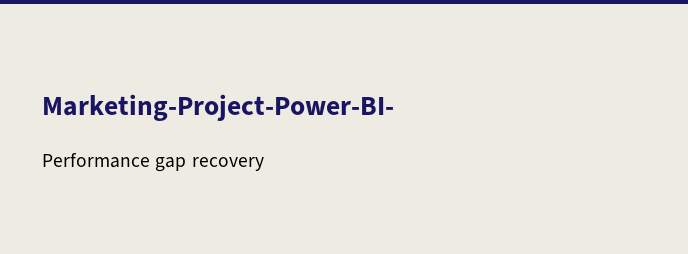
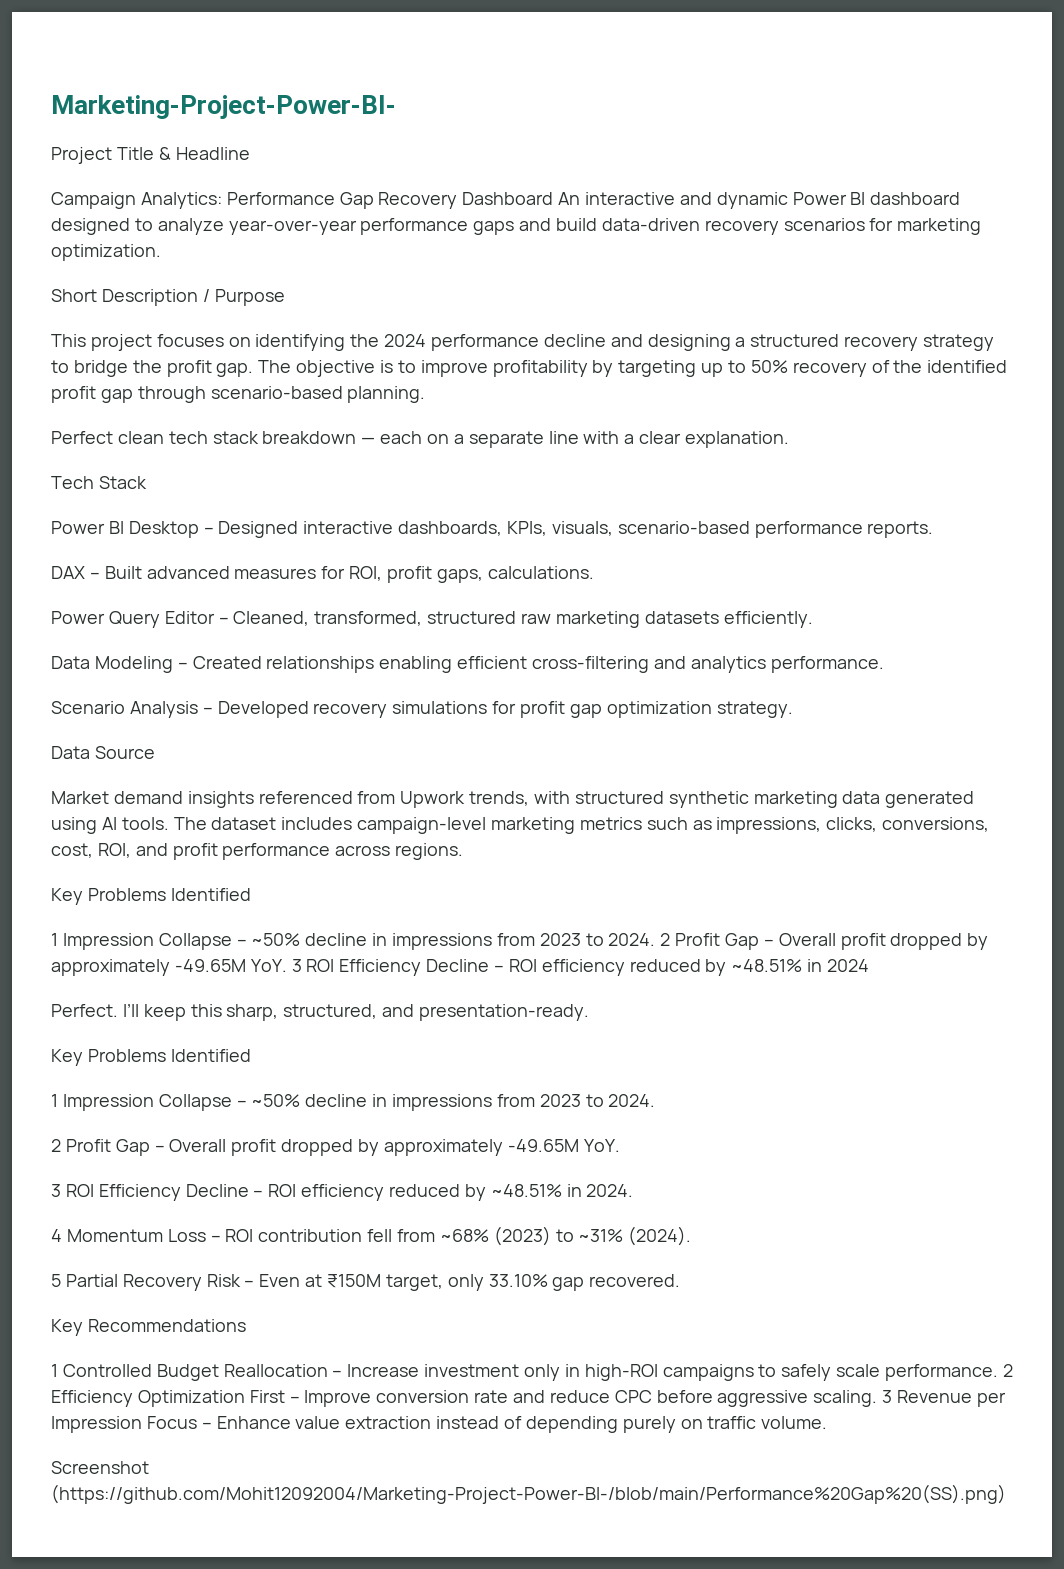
[42,153,264,172] Performance gap recovery -> [51,147,250,164] [51,192,961,209] [51,218,982,235] [51,244,161,261] [51,289,285,306] [51,334,995,351] [51,360,1008,377] [51,386,426,403] [51,431,790,448] [51,476,147,489] [51,521,934,538] [51,566,594,583] [51,611,813,628] [51,656,884,673] [51,701,793,718] [51,746,155,759] [51,791,975,808] [51,817,990,834] [51,843,464,860] [51,888,251,905] [51,933,989,950] [51,959,870,976] [51,1004,590,1021] [51,1049,251,1066] [51,1094,656,1111] [51,1139,620,1156] [51,1184,634,1201] [51,1226,692,1246] [51,1274,681,1291] [51,1319,246,1336] [51,1364,1013,1381] [51,1390,1006,1407] [51,1416,828,1433] [51,1461,149,1474] [51,1484,1006,1504] Project Title & Headline // Campaign Analytics: Performance Gap Recovery Dashboard An interactive and dynamic Power BI dashboard designed to analyze year-over-year performance gaps and build data-driven recovery scenarios for marketing optimization. // Short Description / Purpose // This project focuses on identifying the 2024 performance decline and designing a structured recovery strategy to bridge the profit gap. The objective is to improve profitability by targeting up to 50% recovery of the identified profit gap through scenario-based planning. // Perfect clean tech stack breakdown — each on a separate line with a clear explanation. // Tech Stack // Power BI Desktop – Designed interactive dashboards, KPIs, visuals, scenario-based performance reports. // DAX – Built advanced measures for ROI, profit gaps, calculations. // Power Query Editor – Cleaned, transformed, structured raw marketing datasets efficiently. // Data Modeling – Created relationships enabling efficient cross-filtering and analytics performance. // Scenario Analysis – Developed recovery simulations for profit gap optimization strategy. // Data Source // Market demand insights referenced from Upwork trends, with structured synthetic marketing data generated using AI tools. The dataset includes campaign-level marketing metrics such as impressions, clicks, conversions, cost, ROI, and profit performance across regions. // Key Problems Identified // 1 Impression Collapse – ~50% decline in impressions from 2023 to 2024. 2 Profit Gap – Overall profit dropped by approximately -49.65M YoY. 3 ROI Efficiency Decline – ROI efficiency reduced by ~48.51% in 2024 // Perfect. I’ll keep this sharp, structured, and presentation-ready. // Key Problems Identified // 1 Impression Collapse – ~50% decline in impressions from 2023 to 2024. // 2 Profit Gap – Overall profit dropped by approximately -49.65M YoY. // 3 ROI Efficiency Decline – ROI efficiency reduced by ~48.51% in 2024. // 4 Momentum Loss – ROI contribution fell from ~68% (2023) to ~31% (2024). // 5 Partial Recovery Risk – Even at ₹150M target, only 33.10% gap recovered. // Key Recommendations // 1 Controlled Budget Reallocation – Increase investment only in high-ROI campaigns to safely scale performance. 2 Efficiency Optimization First – Improve conversion rate and reduce CPC before aggressive scaling. 3 Revenue per Impression Focus – Enhance value extraction instead of depending purely on traffic volume. // Screenshot (https://github.com/Mohit12092004/Marketing-Project-Power-BI-/blob/main/Performance%20Gap%20(SS).png)

